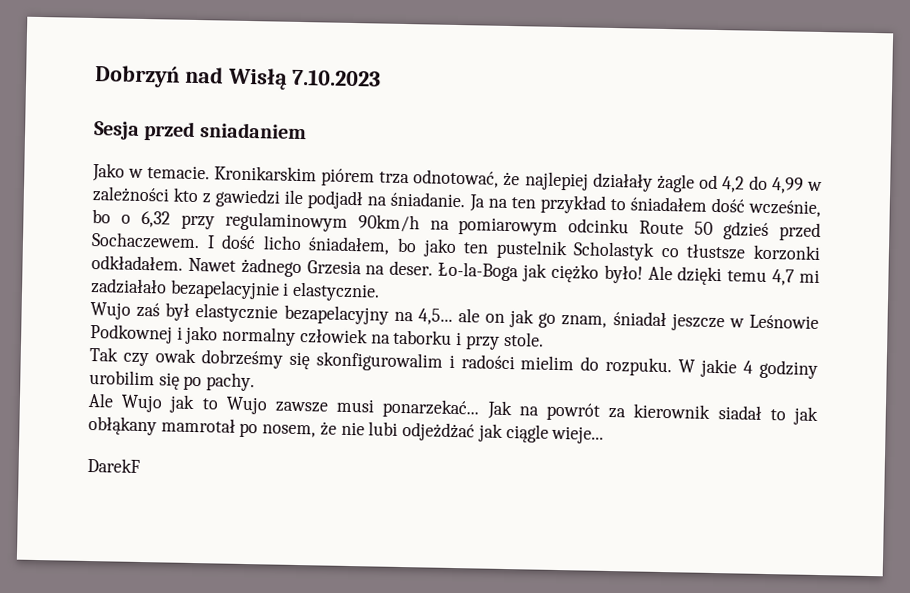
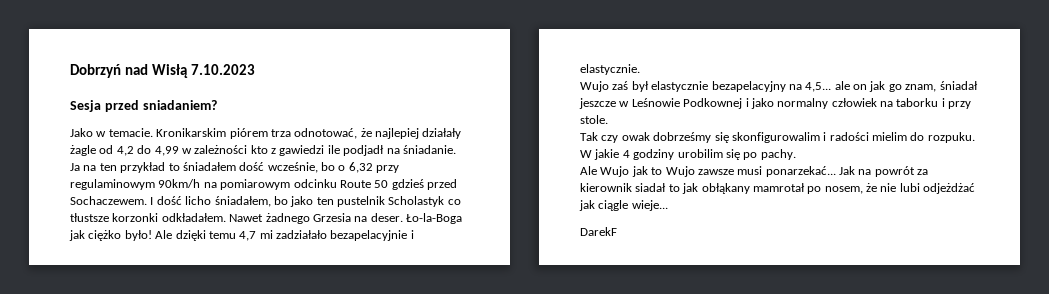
[199,122,307,140] sniadaniem -> [142,100,217,110] sniadaniem?

